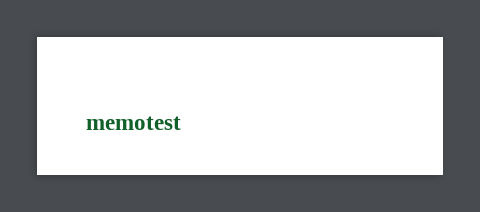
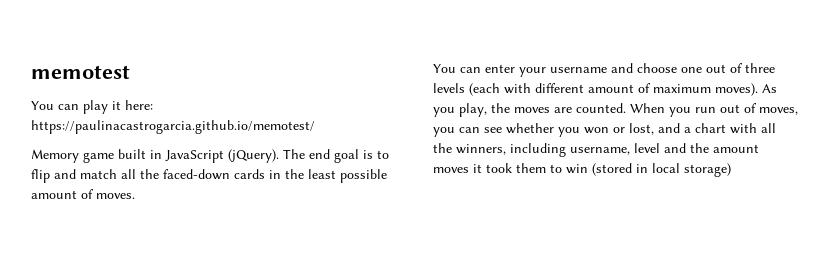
(181, 123) none -> [31,100,153,114] [31,120,315,134] [31,149,389,163] [31,169,387,183] [31,189,135,199] [433,63,775,77] [433,83,777,96] [433,103,798,117] [433,123,776,137] [433,143,759,157] [433,163,731,177] // You can play it here: https://paulinacastrogarcia.github.io/memotest/ // Memory game built in JavaScript (jQuery). The end goal is to flip and match all the faced-down cards in the least possible amount of moves. // You can enter your username and choose one out of three levels (each with different amount of maximum moves). As you play, the moves are counted. When you run out of moves, you can see whether you won or lost, and a chart with all the winners, including username, level and the amount moves it took them to win (stored in local storage)

